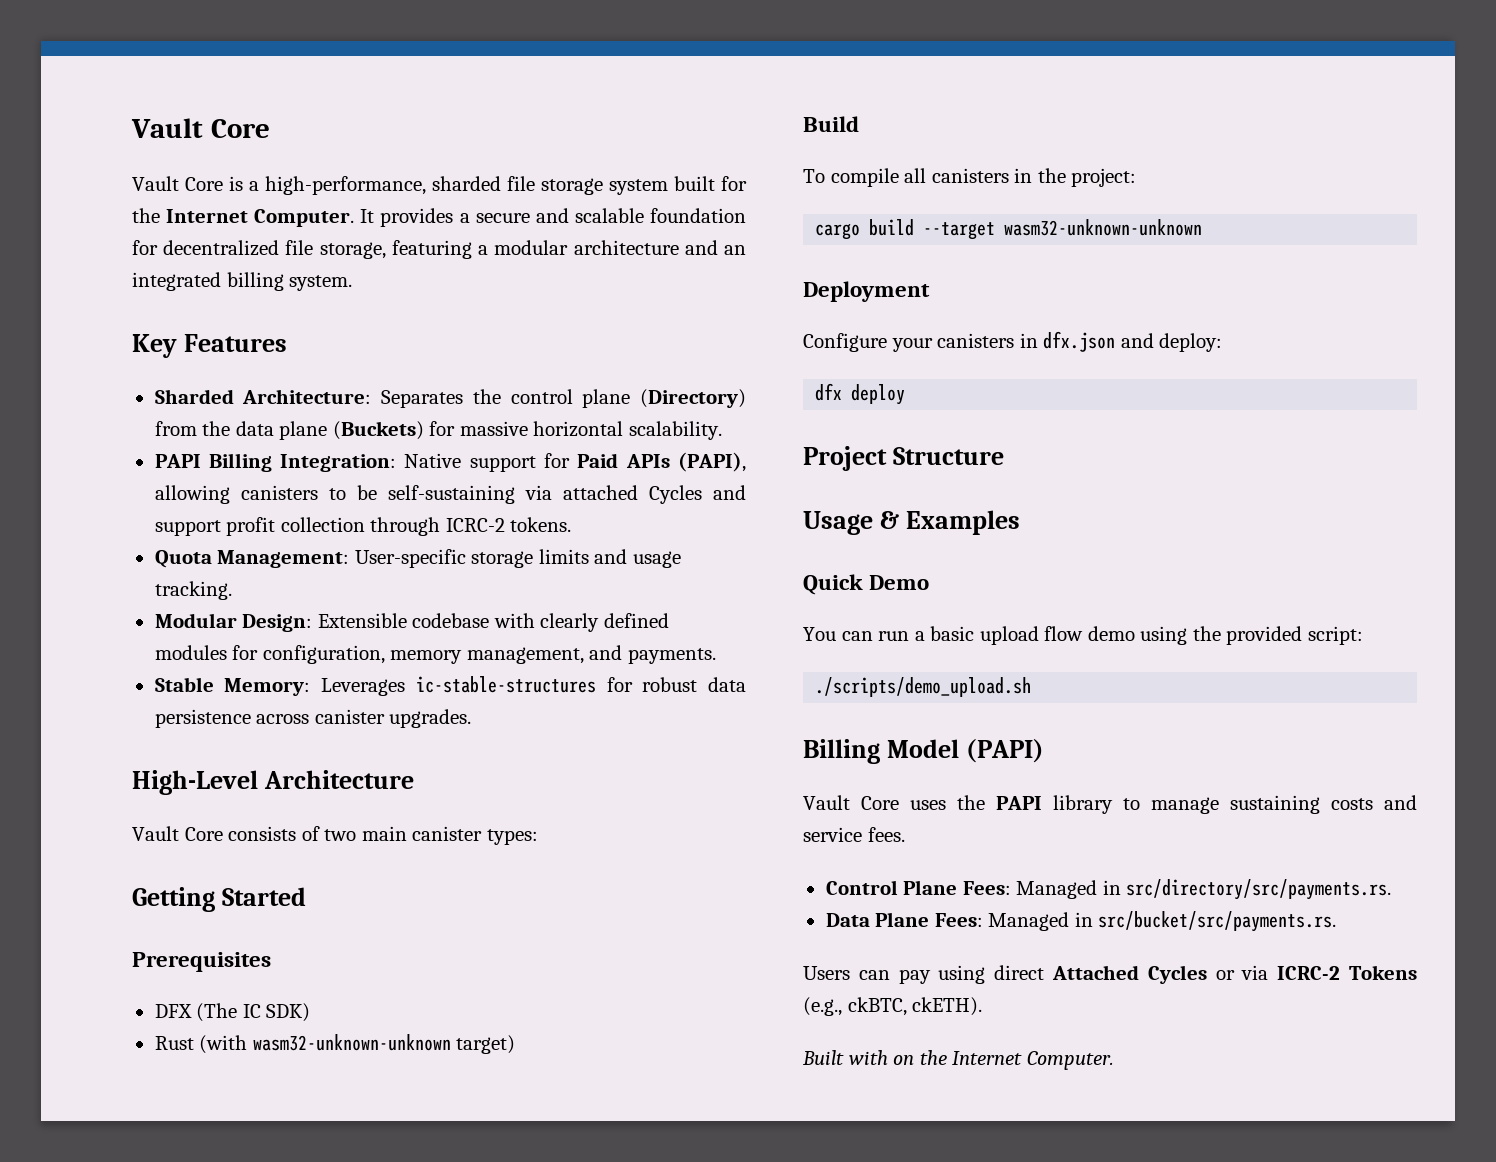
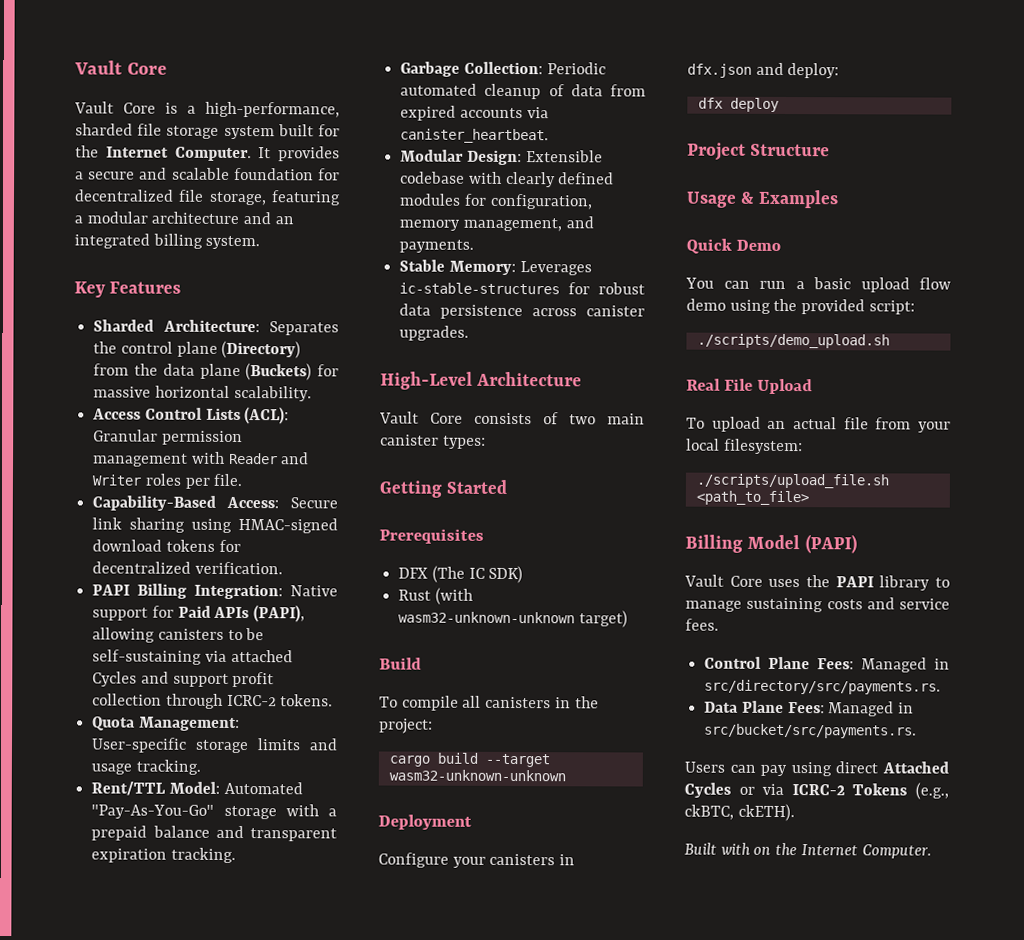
(722, 430) none -> [92,407,290,425] [93,429,243,446] [93,451,310,467] [92,473,243,489] [92,495,338,511] [92,517,338,534] [92,539,241,553] [92,561,283,575] // Access Control Lists (ACL): Granular permission management with Reader and Writer roles per file. // Capability-Based Access: Secure link sharing using HMAC-signed download tokens for decentralized verification.
(232, 590) none -> [91,781,303,796] [91,804,337,820] [91,825,337,842] [91,847,236,863] [400,61,606,77] [400,83,646,100] [400,105,549,121] [400,128,550,144] // Rent/TTL Model: Automated "Pay-As-You-Go" storage with a prepaid balance and transparent expiration tracking. // Garbage Collection: Periodic automated cleanup of data from expired accounts via canister_heartbeat.
(1032, 687) none -> [686,378,813,395] [686,416,951,433] [686,438,803,455] [695,473,889,489] [695,490,809,506] // Real File Upload // To upload an actual file from your local filesystem: // ./scripts/upload_file.sh <path_to_file>

